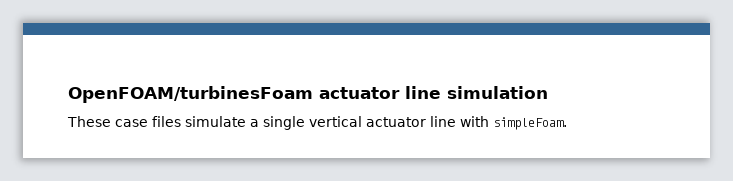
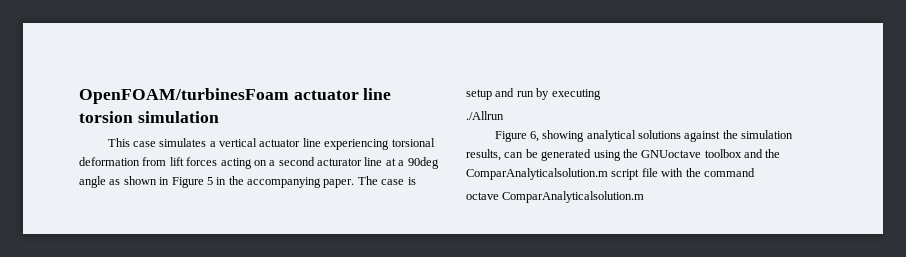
(441, 92) none -> [79,111,133,123] torsion
[67,116,567,130] These case files simulate a single vertical actuator line with simpleFoam. -> [107,138,435,150] [79,157,439,169] [79,176,416,188] [466,88,601,100] [466,111,504,120] [494,130,794,142] [466,149,781,161] [466,168,755,180] [466,191,645,203] This case simulates a vertical actuator line experiencing torsional deformation from lift forces acting on a second acturator line at a 90deg angle as shown in Figure 5 in the accompanying paper. The case is setup and run by executing // ./Allrun // Figure 6, showing analytical solutions against the simulation results, can be generated using the GNUoctave toolbox and the ComparAnalyticalsolution.m script file with the command // octave ComparAnalyticalsolution.m

